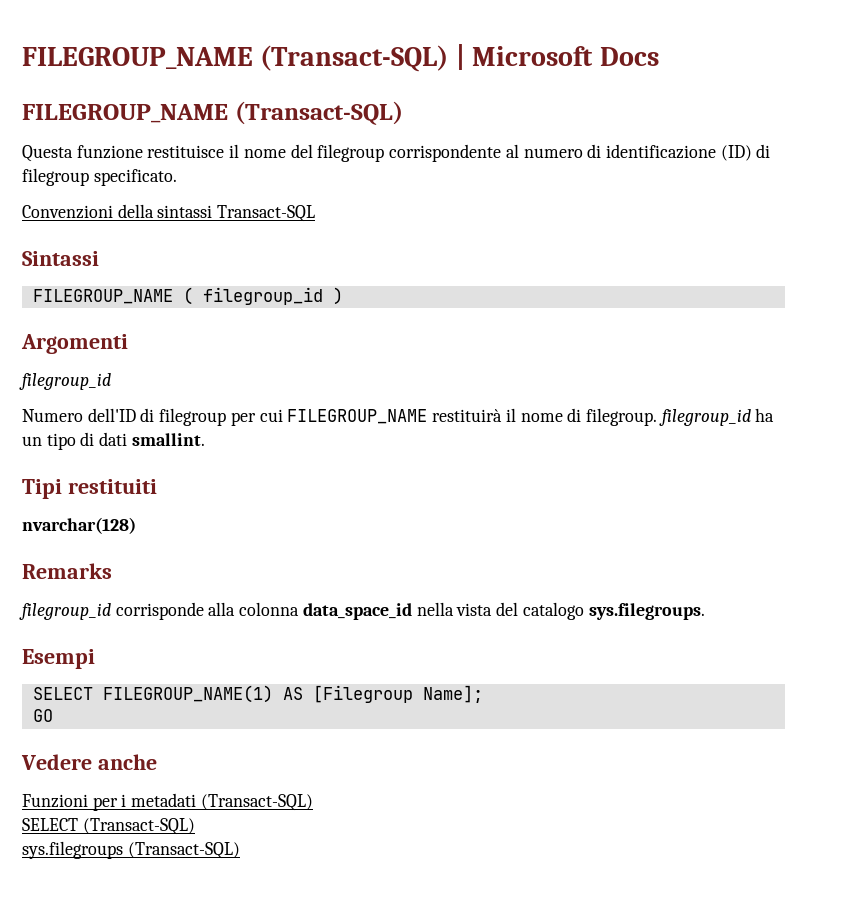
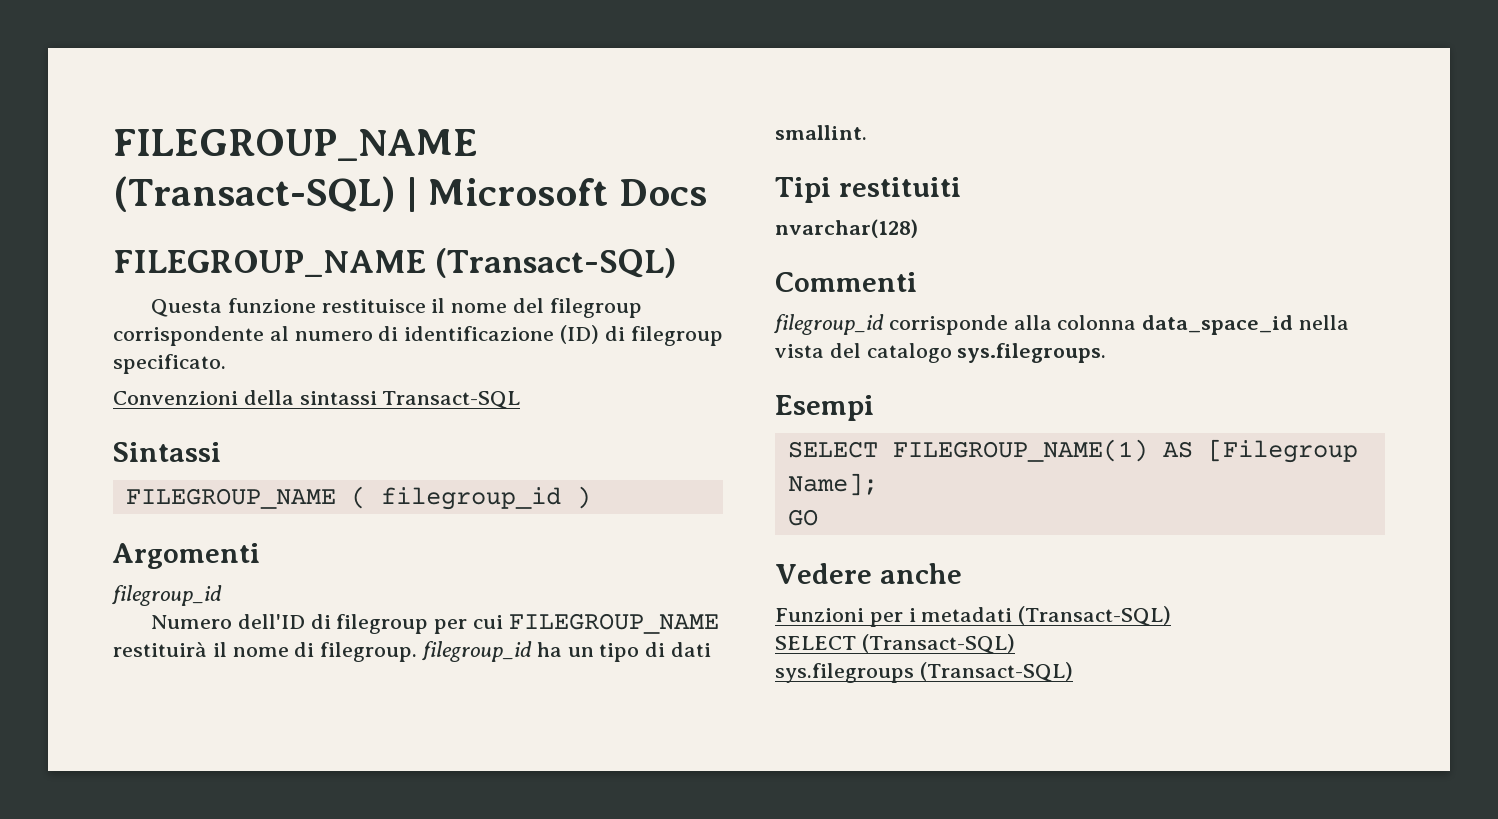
[22,563,112,579] Remarks -> [775,272,917,292] Commenti

